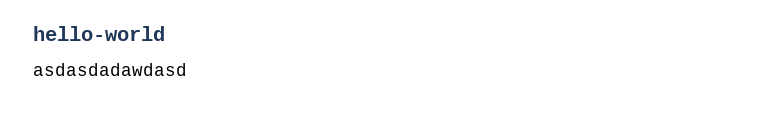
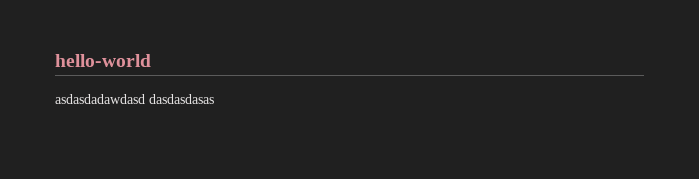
(187, 69) none -> [149,94,214,104] dasdasdasas

